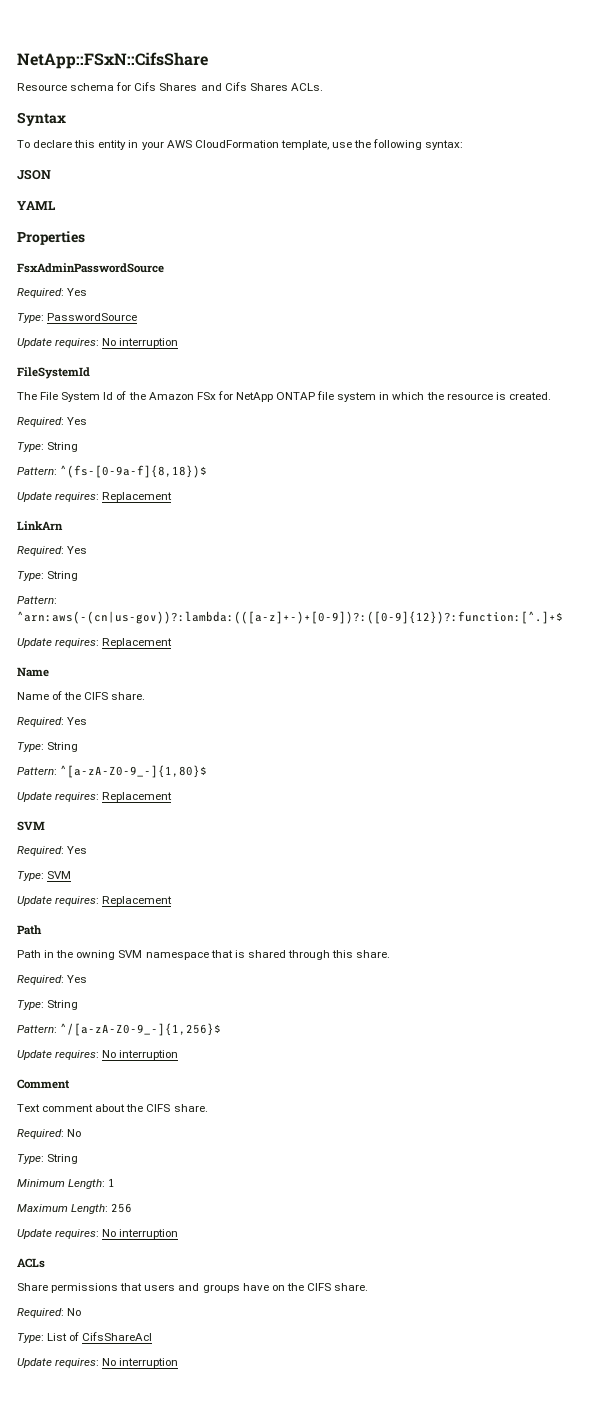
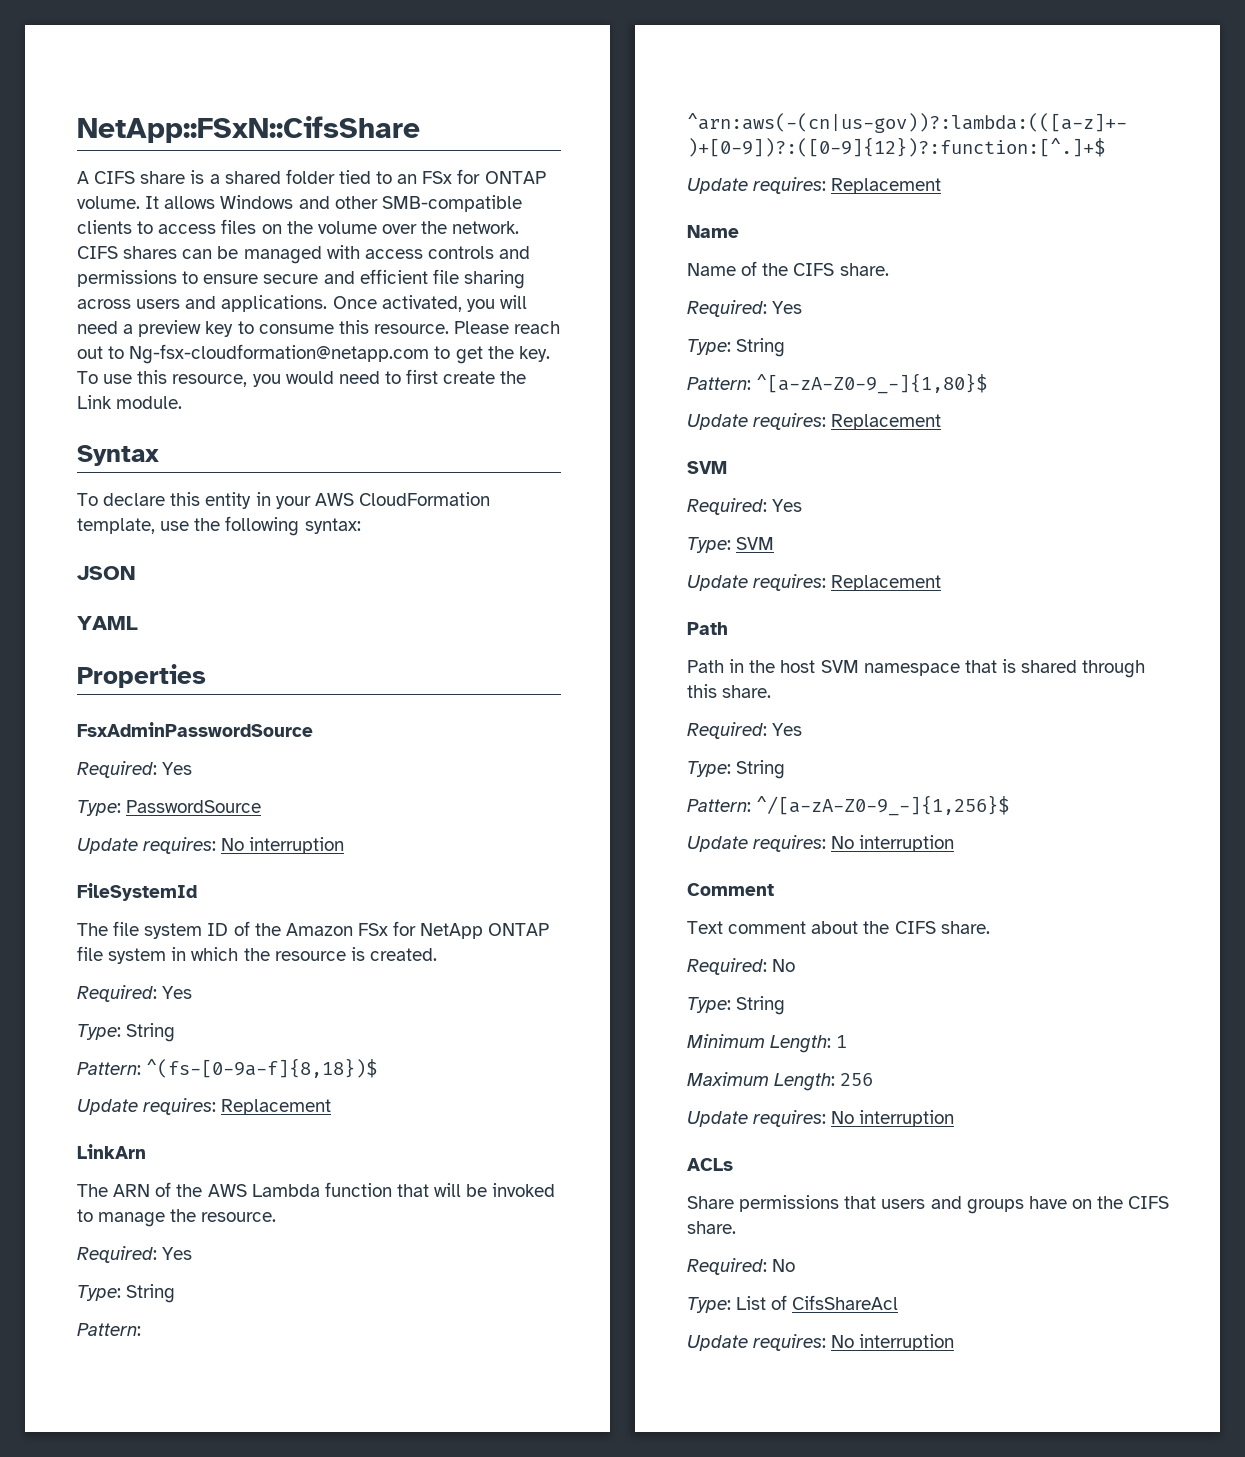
[17,82,323,91] Resource schema for Cifs Shares and Cifs Shares ACLs. -> [77,169,546,184] [77,195,522,212] [77,219,520,234] [77,245,531,264] [77,269,525,289] [77,295,527,312] [77,320,561,337] [77,344,550,364] [77,369,527,387] [77,395,183,409] A CIFS share is a shared folder tied to an FSx for ONTAP volume. It allows Windows and other SMB-compatible clients to access files on the volume over the network. CIFS shares can be managed with access controls and permissions to ensure secure and efficient file sharing across users and applications. Once activated, you will need a preview key to consume this resource. Please reach out to Ng-fsx-cloudformation@netapp.com to get the key. To use this resource, you would need to first create the Link module.
[40,392,114,402] File System Id -> [113,921,229,939] file system ID
(63, 525) none -> [77,1182,556,1197] [77,1209,277,1227] // The ARN of the AWS Lambda function that will be invoked to manage the resource.
[76,950,116,960] owning -> [780,660,816,673] host

